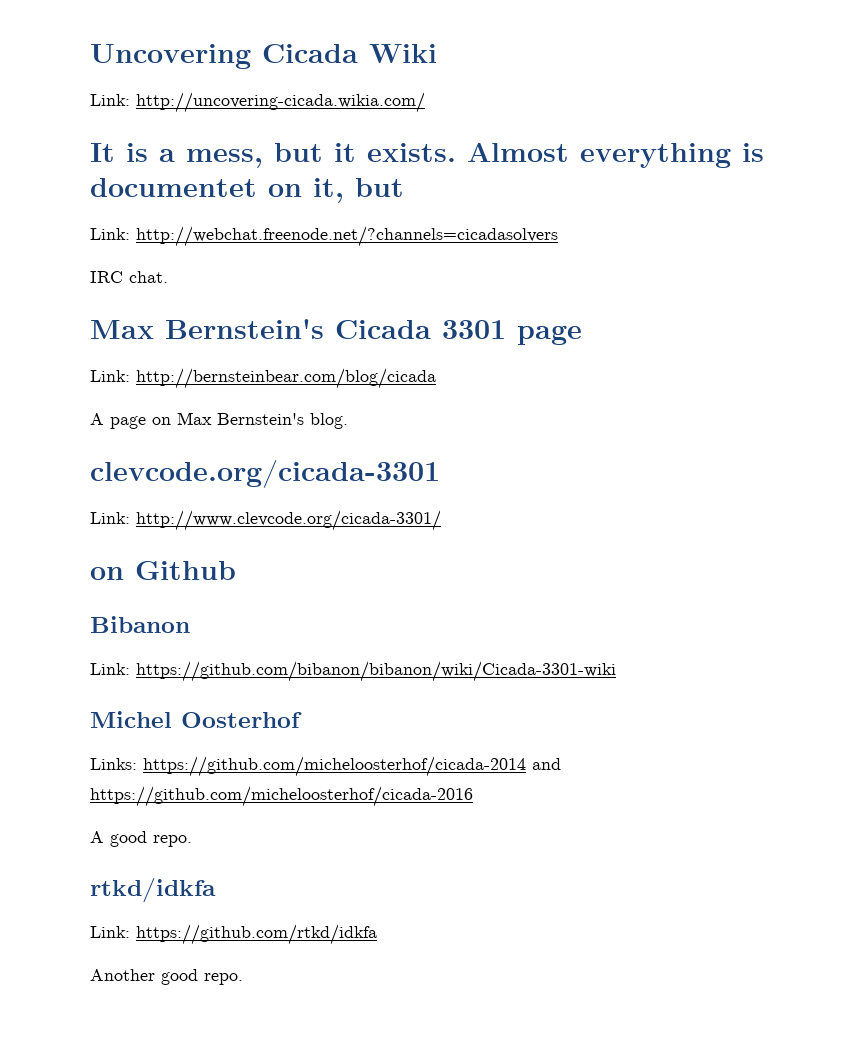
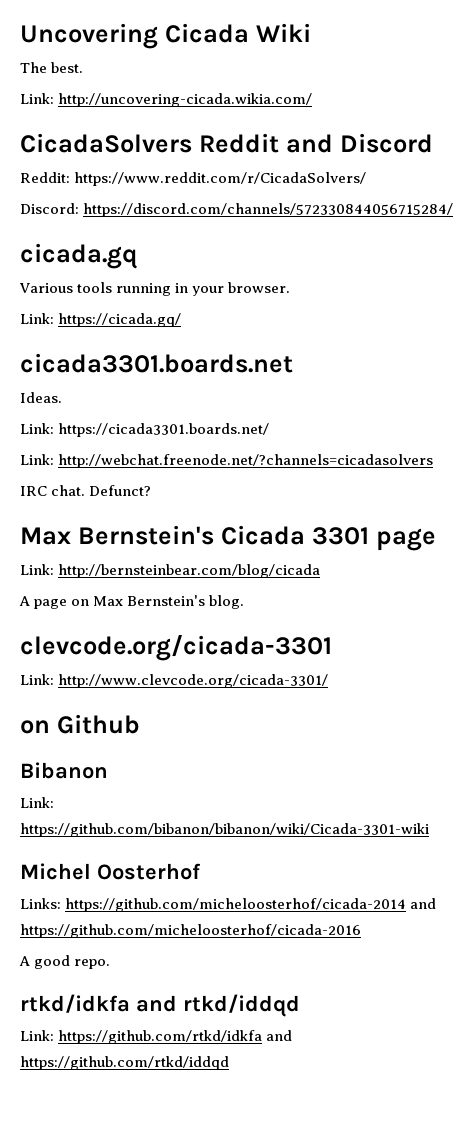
(437, 53) none -> [20,62,84,73] // The best.
[90,143,764,168] [90,178,404,203] It is a mess, but it exists. Almost everything is documentet on it, but -> [20,133,433,153] [20,172,367,186] [20,203,454,217] [20,243,138,269] [19,282,291,296] [20,313,182,327] [20,353,293,373] [20,392,62,403] [20,423,270,437] CicadaSolvers Reddit and Discord // Reddit: https://www.reddit.com/r/CicadaSolvers/ // Discord: https://discord.com/channels/572330844056715284/ // cicada.gq // Various tools running in your browser. // Link: https://cicada.gq/ // cicada3301.boards.net // Ideas. // Link: https://cicada3301.boards.net/
(168, 277) none -> [89,485,152,496] Defunct?
(216, 890) none -> [136,994,300,1017] and rtkd/iddqd
[90,969,243,985] // Another good repo. -> [266,1030,293,1041] [20,1056,229,1070] and https://github.com/rtkd/iddqd

